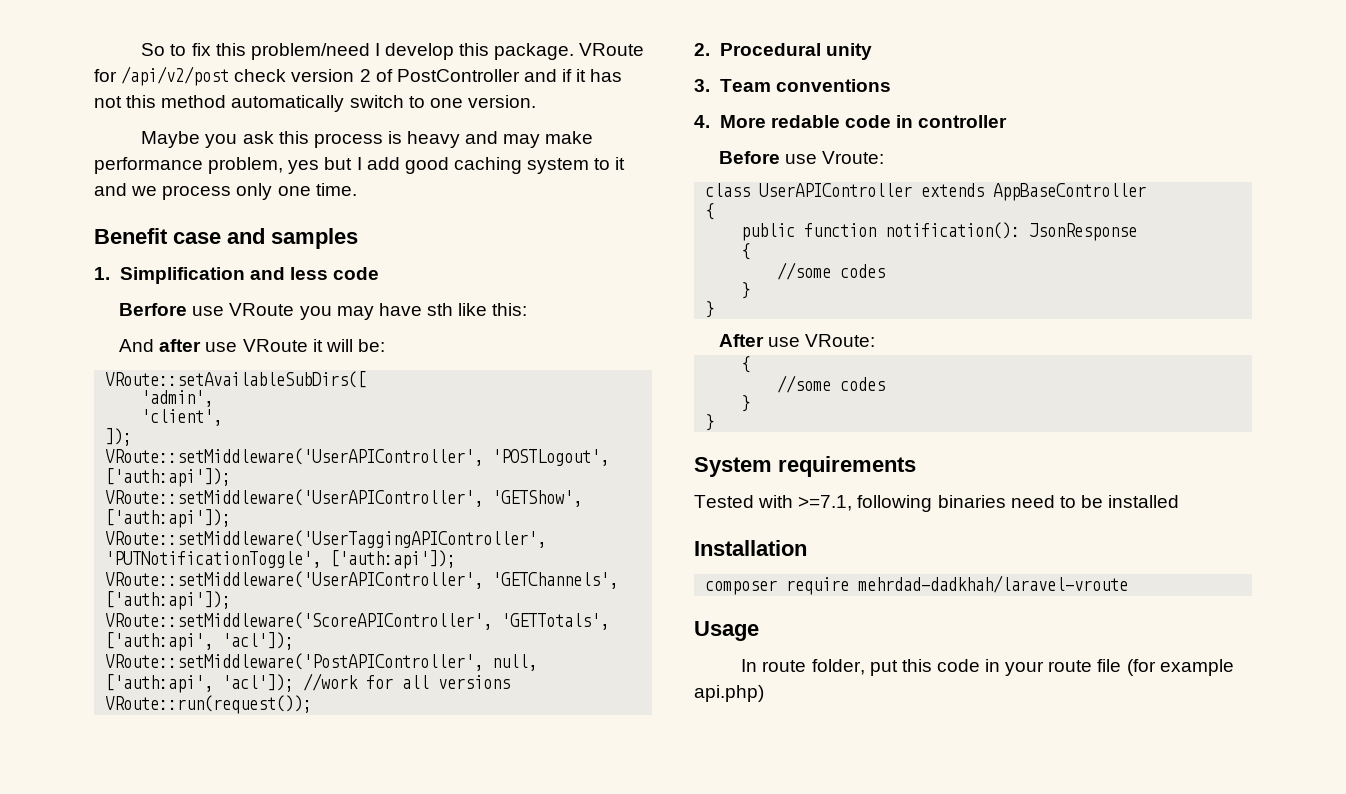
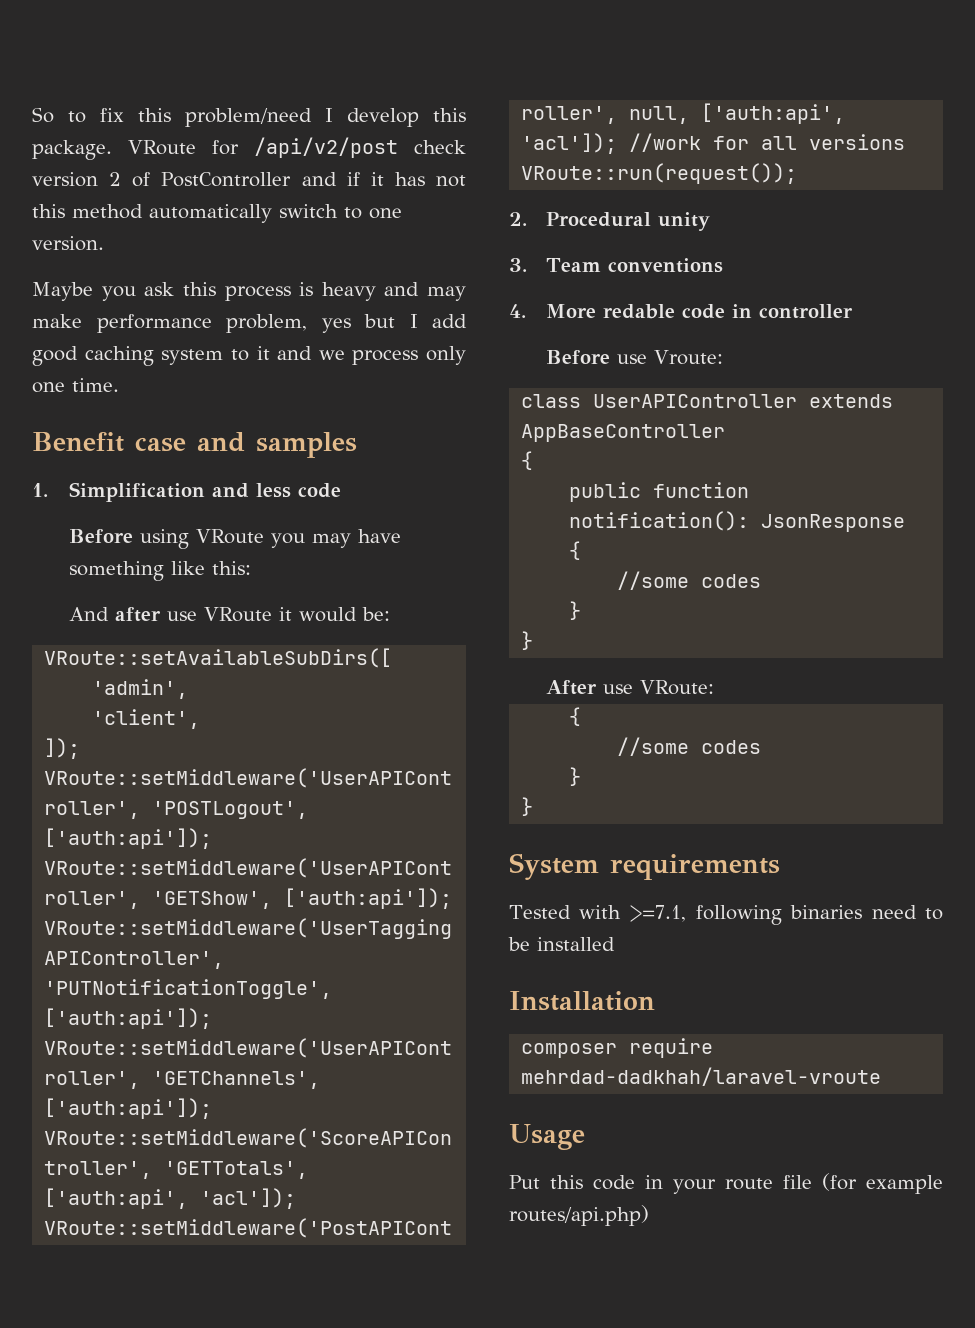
[119,303,225,316] Berfore use -> [69,529,190,549] Before using
[427,303,454,316] sth -> [69,561,165,581] something
[325,339,353,352] will -> [299,607,358,622] would
[741,659,898,676] In route folder, put -> [509,1175,540,1189] Put
[694,685,764,702] api.php) -> [509,1205,649,1226] routes/api.php)

